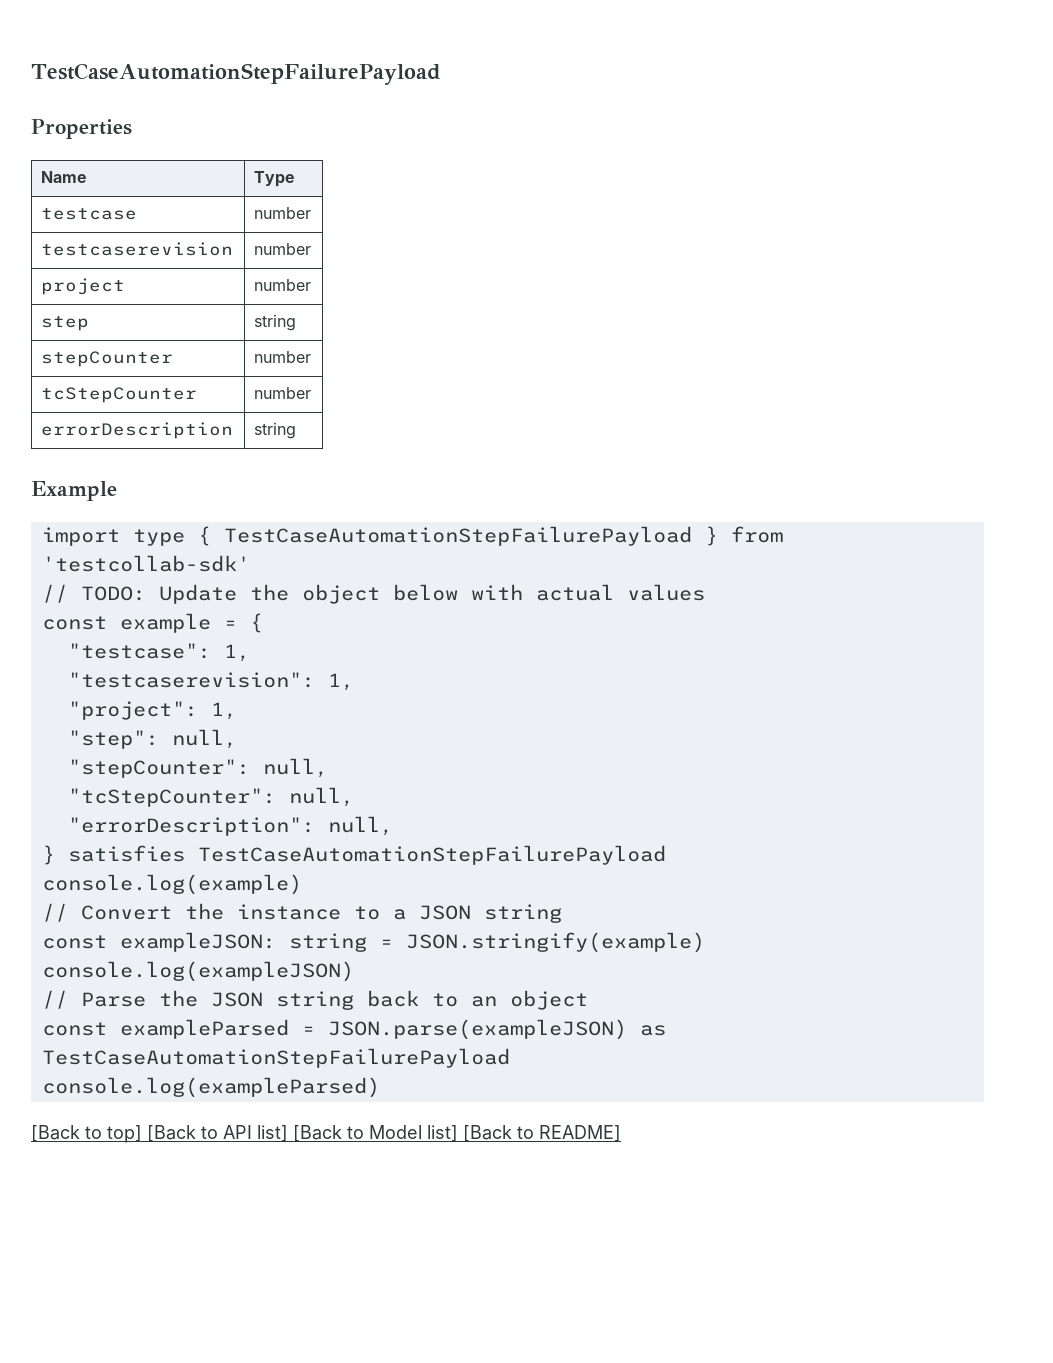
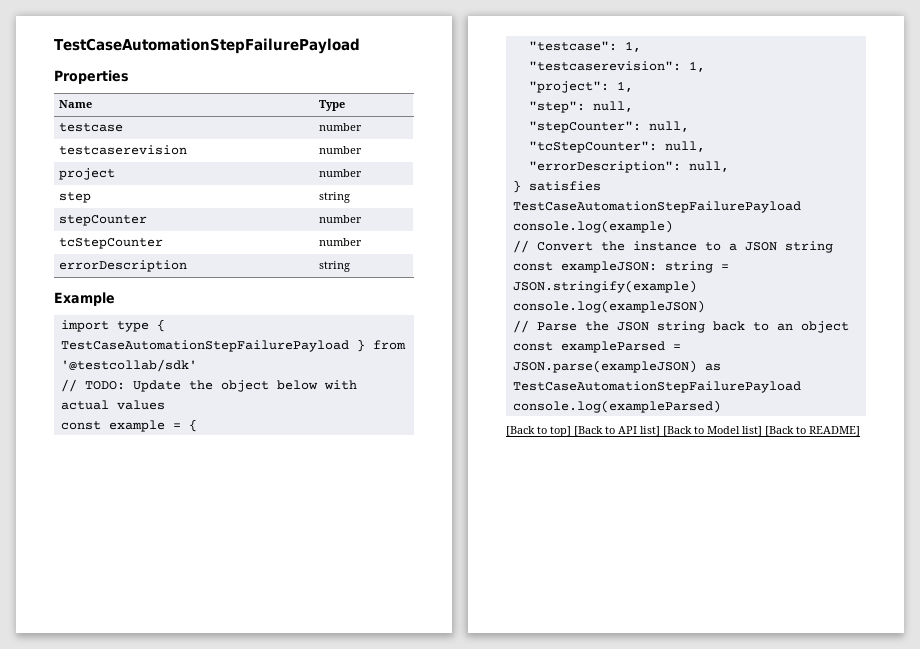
[41,555,250,572] 'testcollab-sdk' -> [60,359,197,372] '@testcollab/sdk'

